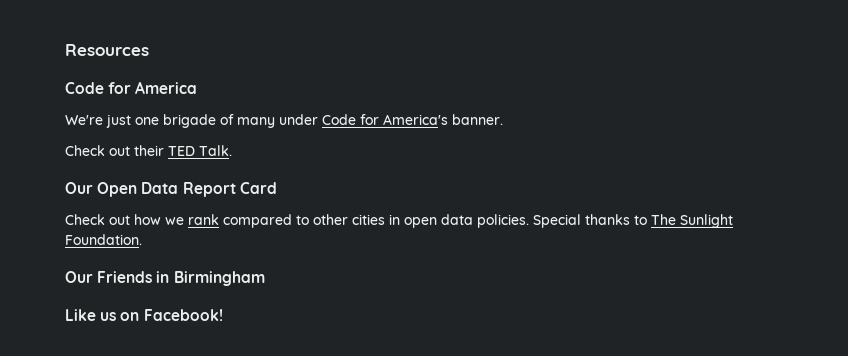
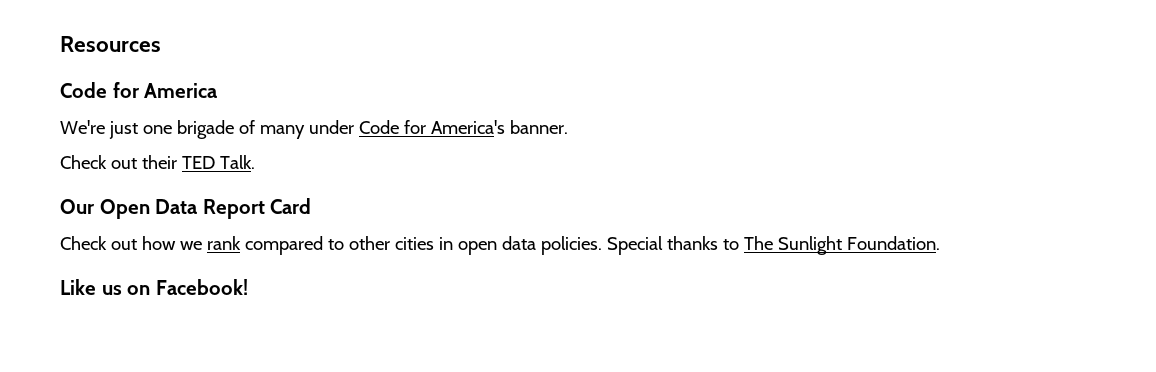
[65,271,265,286] // Our Friends in Birmingham -> (940, 243) none

